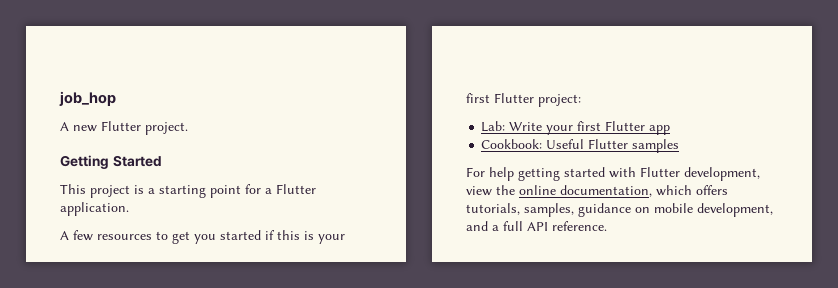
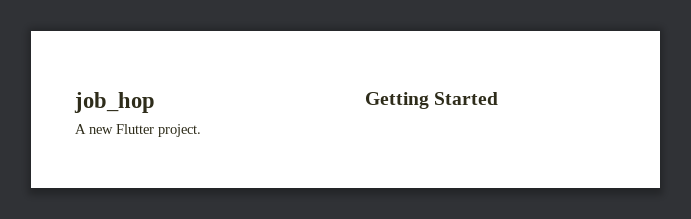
[60,184,316,198] [60,202,129,216] [60,230,345,244] [466,93,581,107] [481,121,671,135] [481,139,680,153] [466,167,760,181] [466,185,728,197] [466,203,773,217] [466,221,607,231] // This project is a starting point for a Flutter application. // A few resources to get you started if this is your first Flutter project: // Lab: Write your first Flutter app // Cookbook: Useful Flutter samples // For help getting started with Flutter development, view the online documentation, which offers tutorials, samples, guidance on mobile development, and a full API reference. -> (499, 98) none

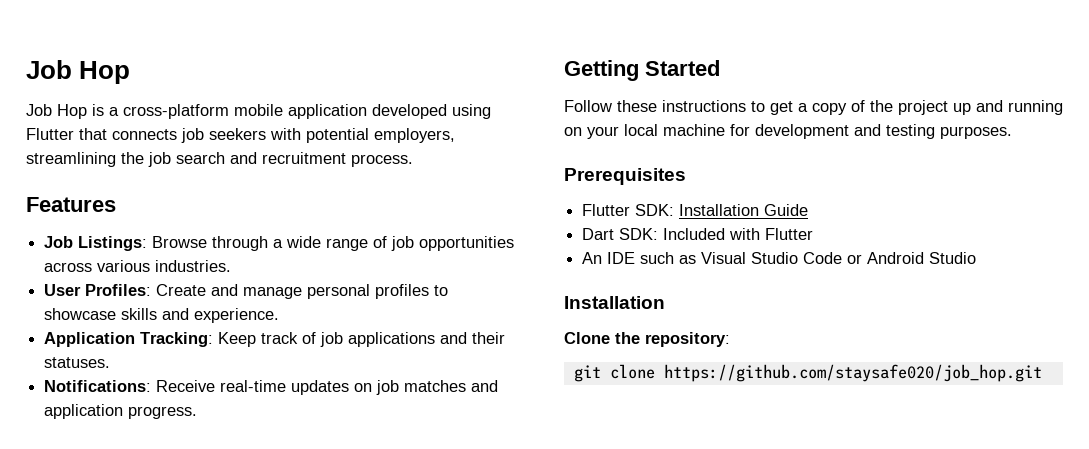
[74,92,155,113] [75,124,201,137] [365,92,499,109] job_hop // A new Flutter project. // Getting Started -> [26,60,131,84] [26,104,491,119] [26,128,455,143] [26,152,413,167] [26,197,116,212] [44,236,515,251] [44,260,232,272] [44,284,449,299] [44,308,280,323] [44,332,506,347] [44,357,111,368] [44,380,499,395] [44,404,198,419] [564,60,720,81] [564,100,1063,115] [564,124,1012,139] [564,168,686,185] [582,204,809,216] [582,228,814,240] [582,252,977,264] [564,296,665,309] [564,332,730,347] [573,364,1042,382] Job Hop // Job Hop is a cross-platform mobile application developed using Flutter that connects job seekers with potential employers, streamlining the job search and recruitment process. // Features // Job Listings: Browse through a wide range of job opportunities across various industries. // User Profiles: Create and manage personal profiles to showcase skills and experience. // Application Tracking: Keep track of job applications and their statuses. // Notifications: Receive real-time updates on job matches and application progress. // Getting Started // Follow these instructions to get a copy of the project up and running on your local machine for development and testing purposes. // Prerequisites // Flutter SDK: Installation Guide // Dart SDK: Included with Flutter // An IDE such as Visual Studio Code or Android Studio // Installation // Clone the repository: // git clone https://github.com/staysafe020/job_hop.git

